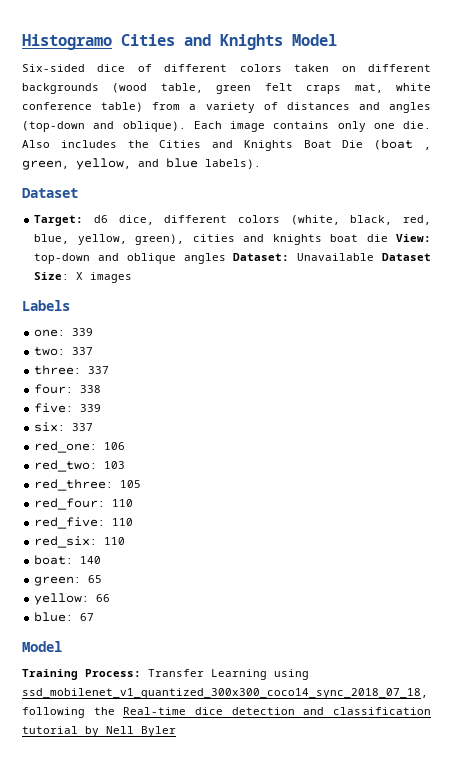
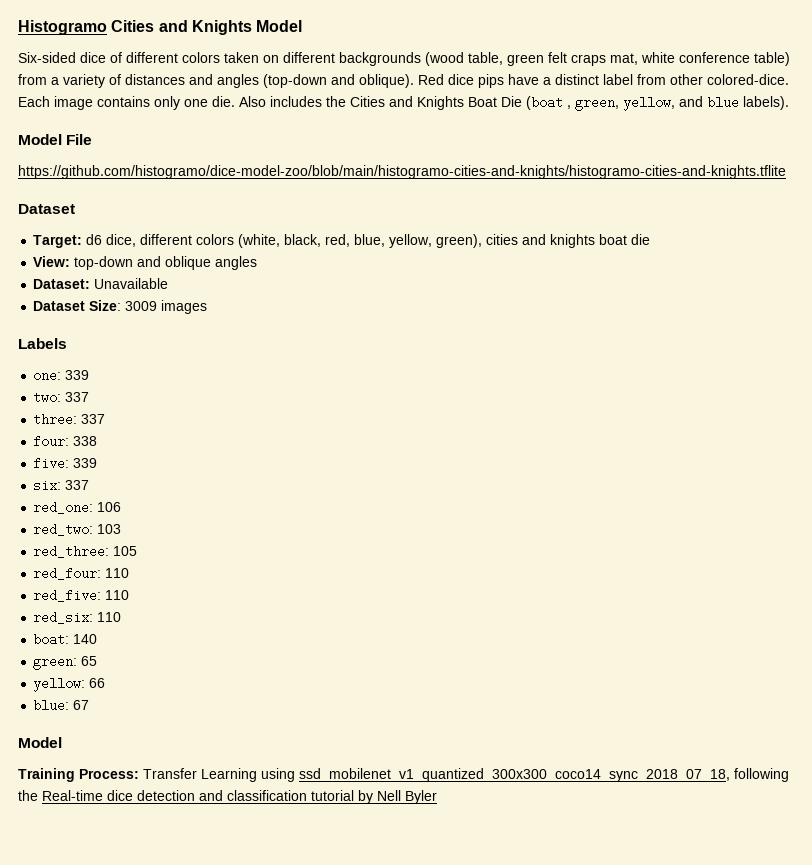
(186, 126) none -> [418,74,789,88] Red dice pips have a distinct label from other colored-dice.
(261, 164) none -> [18,134,93,145] [18,165,786,179] // Model File // https://github.com/histogramo/dice-model-zoo/blob/main/histogramo-cities-and-knights/histogramo-cities-and-knights.tflite
(388, 238) none -> (651, 239) //
(226, 258) none -> (258, 263) //
(375, 257) none -> (169, 283) //
[76,272,84,280] X -> [125,301,158,311] 3009

